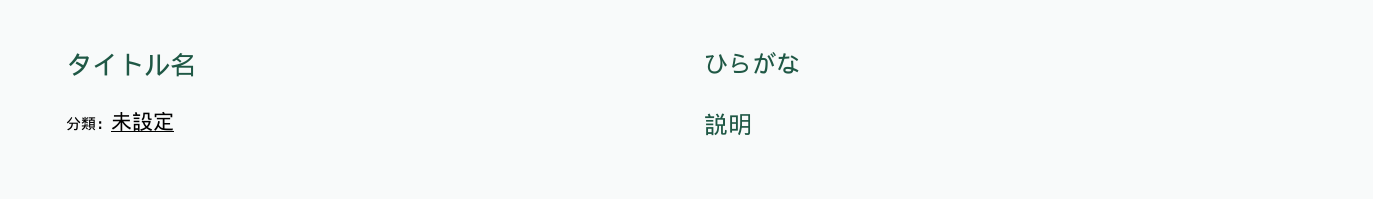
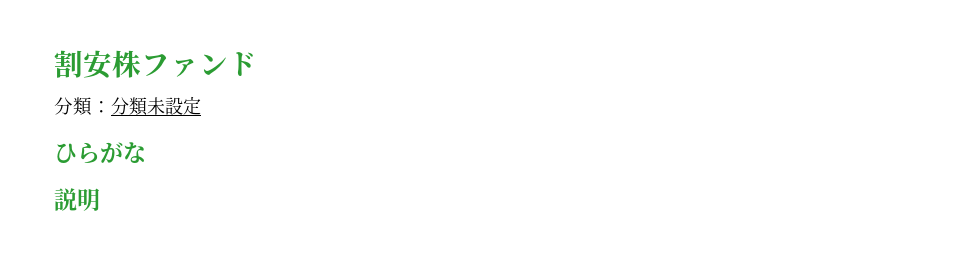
[66,52,196,77] タイトル名 -> [53,50,257,79] 割安株ファンド
(111, 125) none -> [111,97,148,116] 分類

